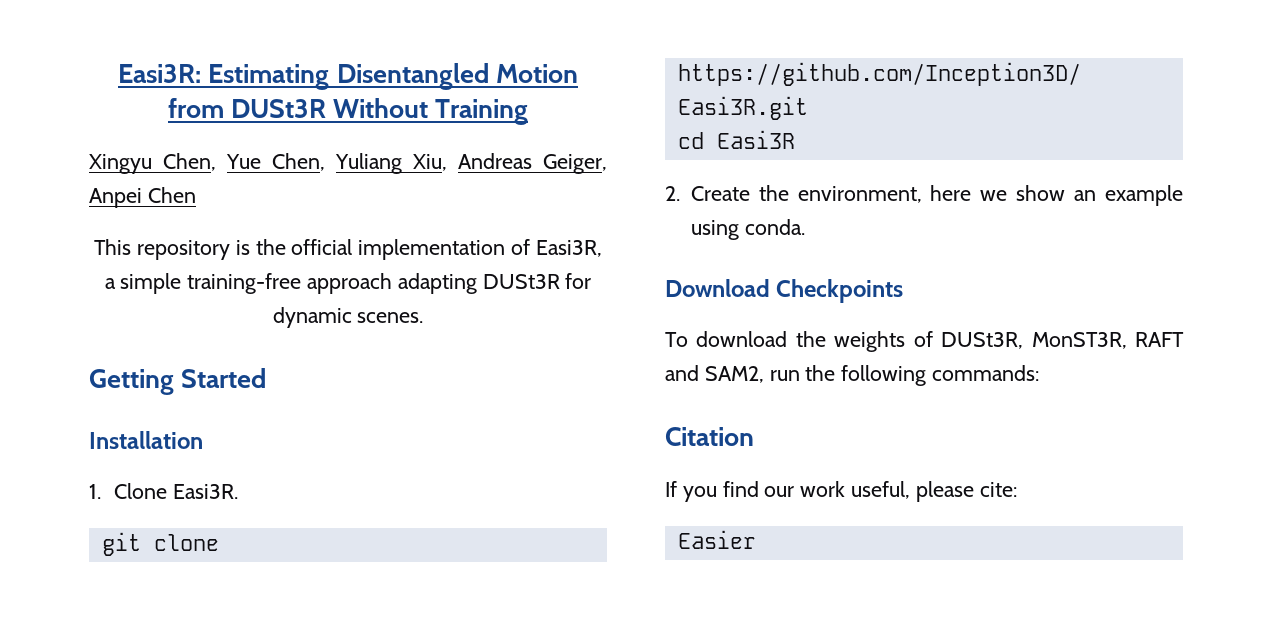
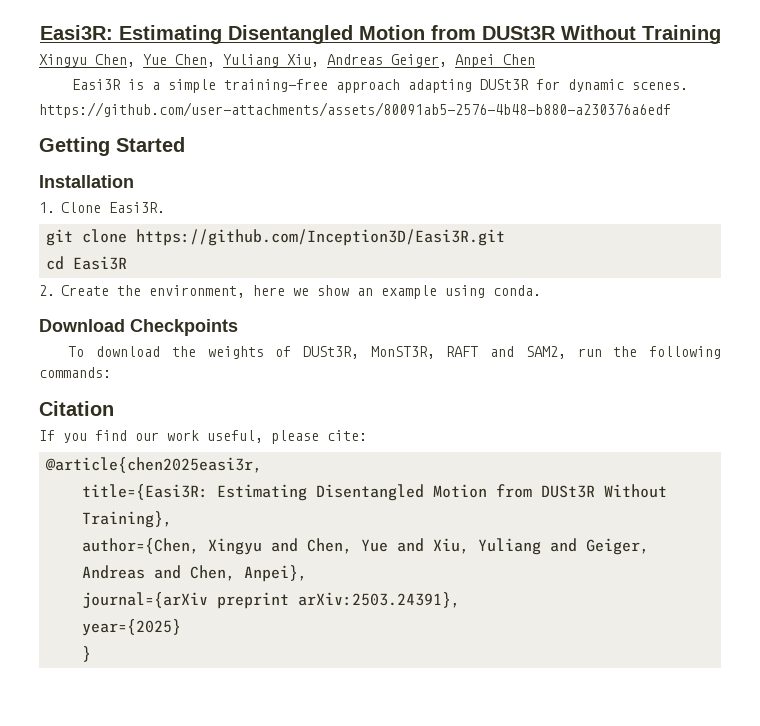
[94,239,602,260] This repository is the official implementation of Easi3R, -> [72,79,144,90] Easi3R is
(424, 317) none -> [39,102,671,118] // https://github.com/user-attachments/assets/80091ab5-2576-4b48-b880-a230376a6edf
[677,530,756,549] Easier -> [45,457,263,473] [82,484,668,501] [82,511,173,528] [82,538,650,555] [82,565,308,582] [82,592,461,609] [82,619,182,636] [82,646,92,662] @article{chen2025easi3r, // title={Easi3R: Estimating Disentangled Motion from DUSt3R Without Training}, // author={Chen, Xingyu and Chen, Yue and Xiu, Yuliang and Geiger, Andreas and Chen, Anpei}, // journal={arXiv preprint arXiv:2503.24391}, // year={2025} // }

